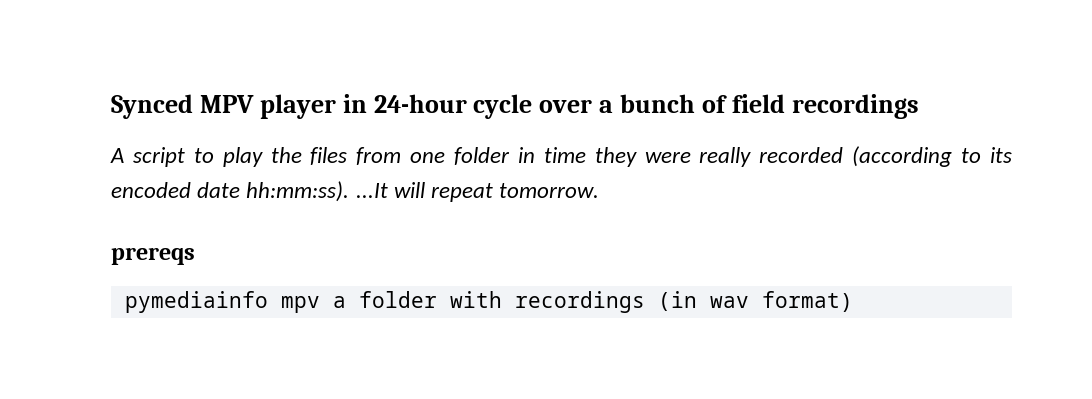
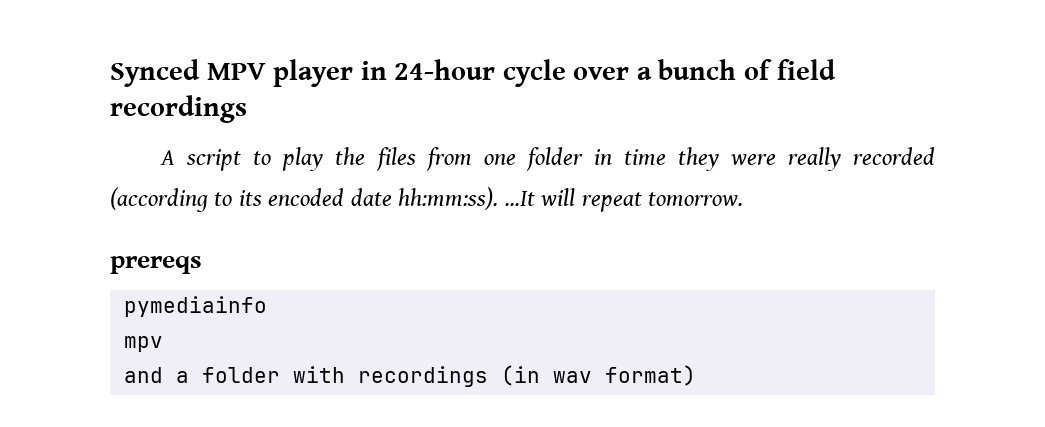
(268, 302) none -> (268, 306) //
(320, 304) none -> [124,367,164,383] // and

